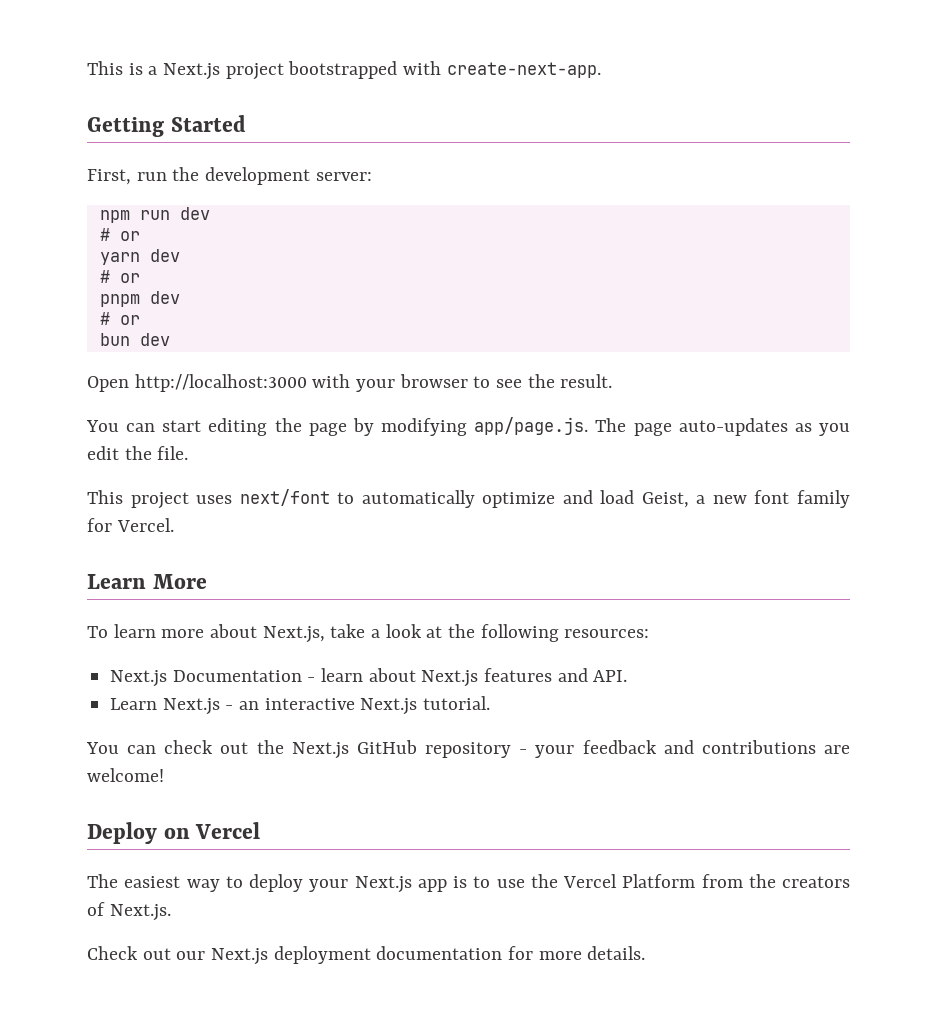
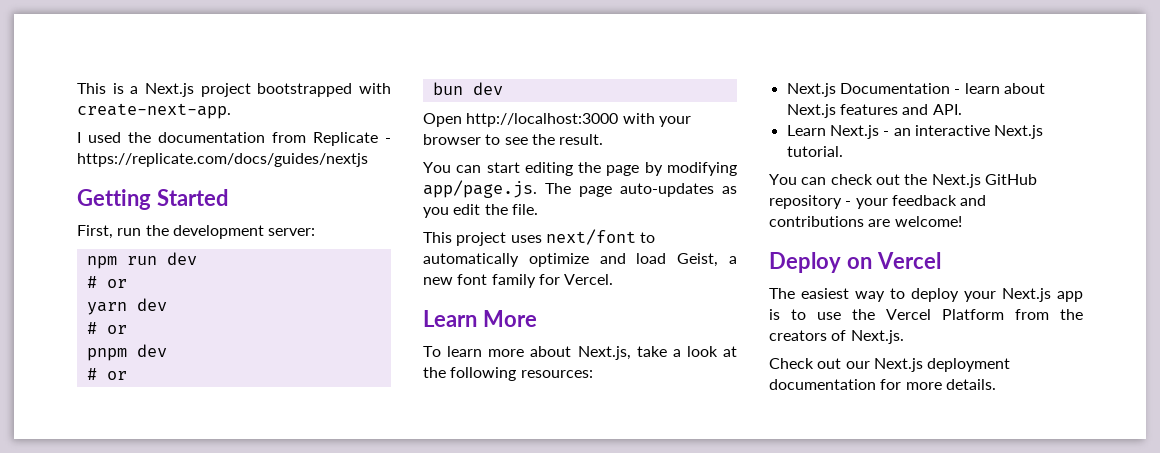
(601, 70) none -> [77,132,391,146] [77,153,368,167] // I used the documentation from Replicate - https://replicate.com/docs/guides/nextjs

